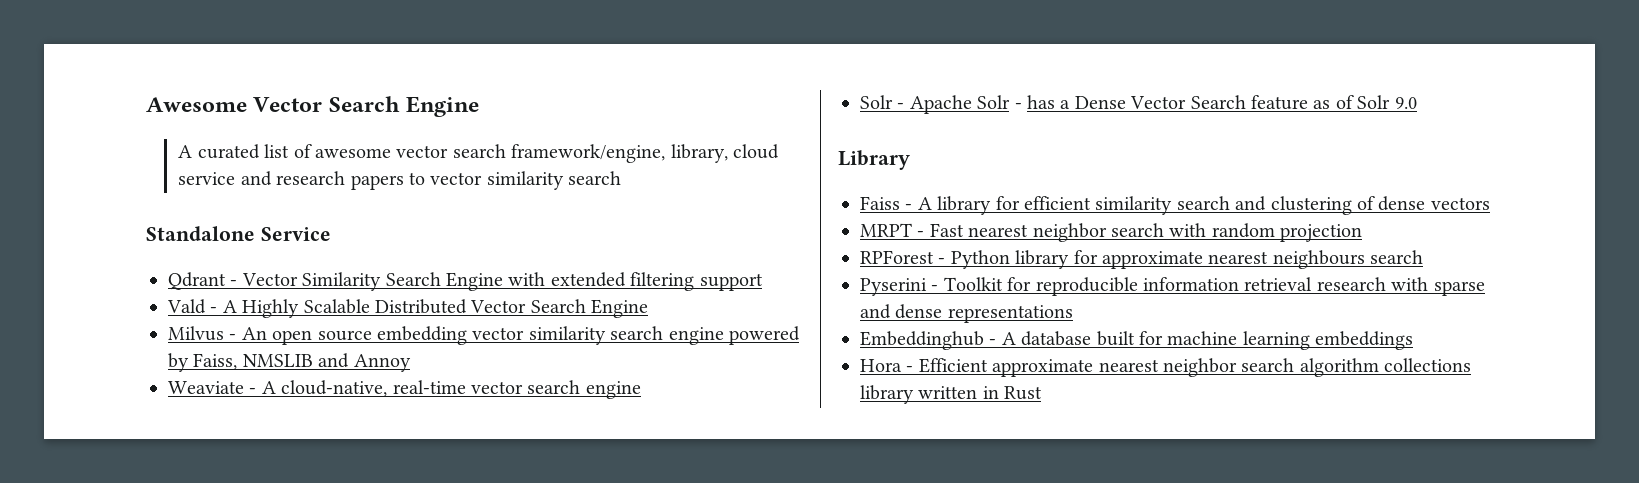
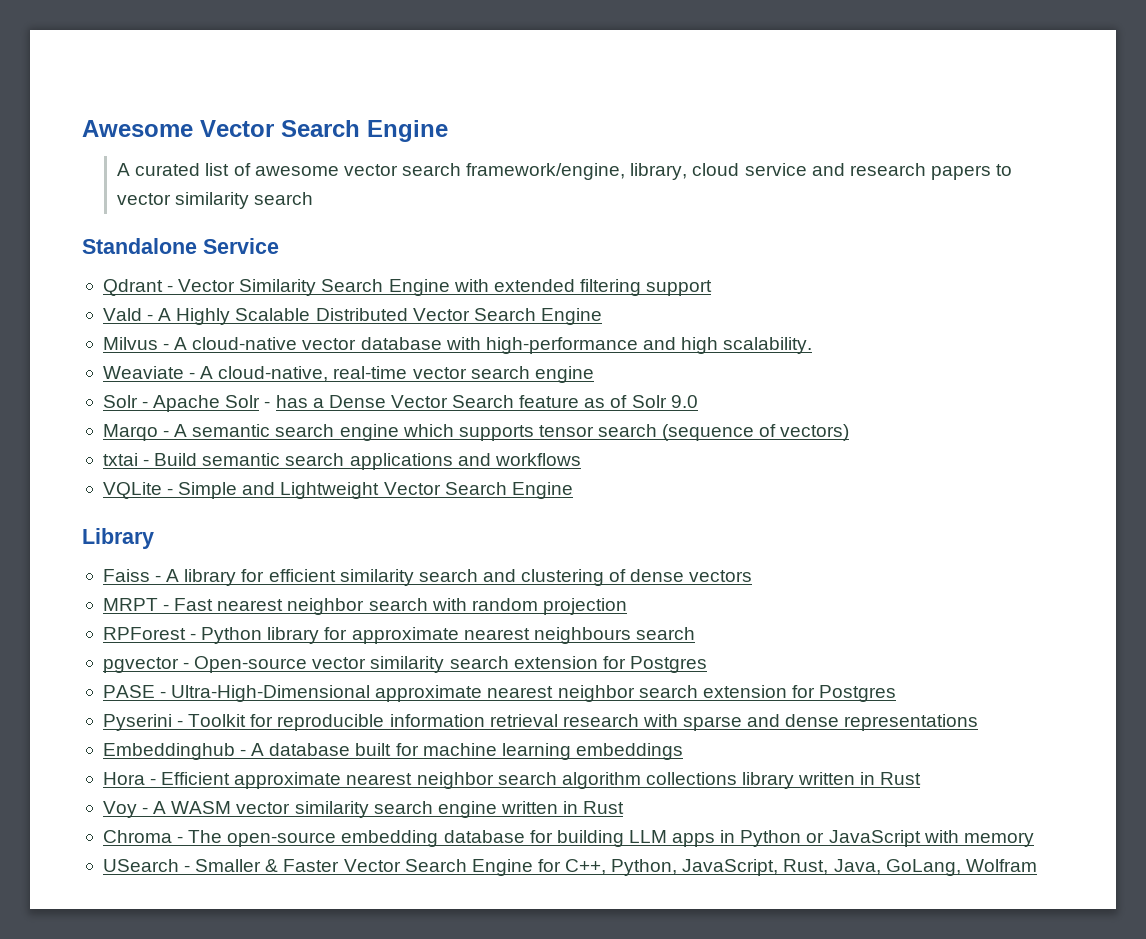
[241,326,800,345] [168,353,411,372] An open source embedding vector similarity search engine powered by Faiss, NMSLIB and Annoy -> [174,337,813,354] A cloud-native vector database with high-performance and high scalability.
(1417, 103) none -> [102,424,850,441] [102,453,581,470] [102,482,573,499] // Marqo - A semantic search engine which supports tensor search (sequence of vectors) // txtai - Build semantic search applications and workflows // VQLite - Simple and Lightweight Vector Search Engine
(1424, 257) none -> [102,656,707,673] [102,685,897,702] // pgvector - Open-source vector similarity search extension for Postgres // PASE - Ultra-High-Dimensional approximate nearest neighbor search extension for Postgres
(1043, 393) none -> [102,801,625,818] [102,830,1034,847] [102,859,1037,876] // Voy - A WASM vector similarity search engine written in Rust // Chroma - The open-source embedding database for building LLM apps in Python or JavaScript with memory // USearch - Smaller & Faster Vector Search Engine for C++, Python, JavaScript, Rust, Java, GoLang, Wolfram

